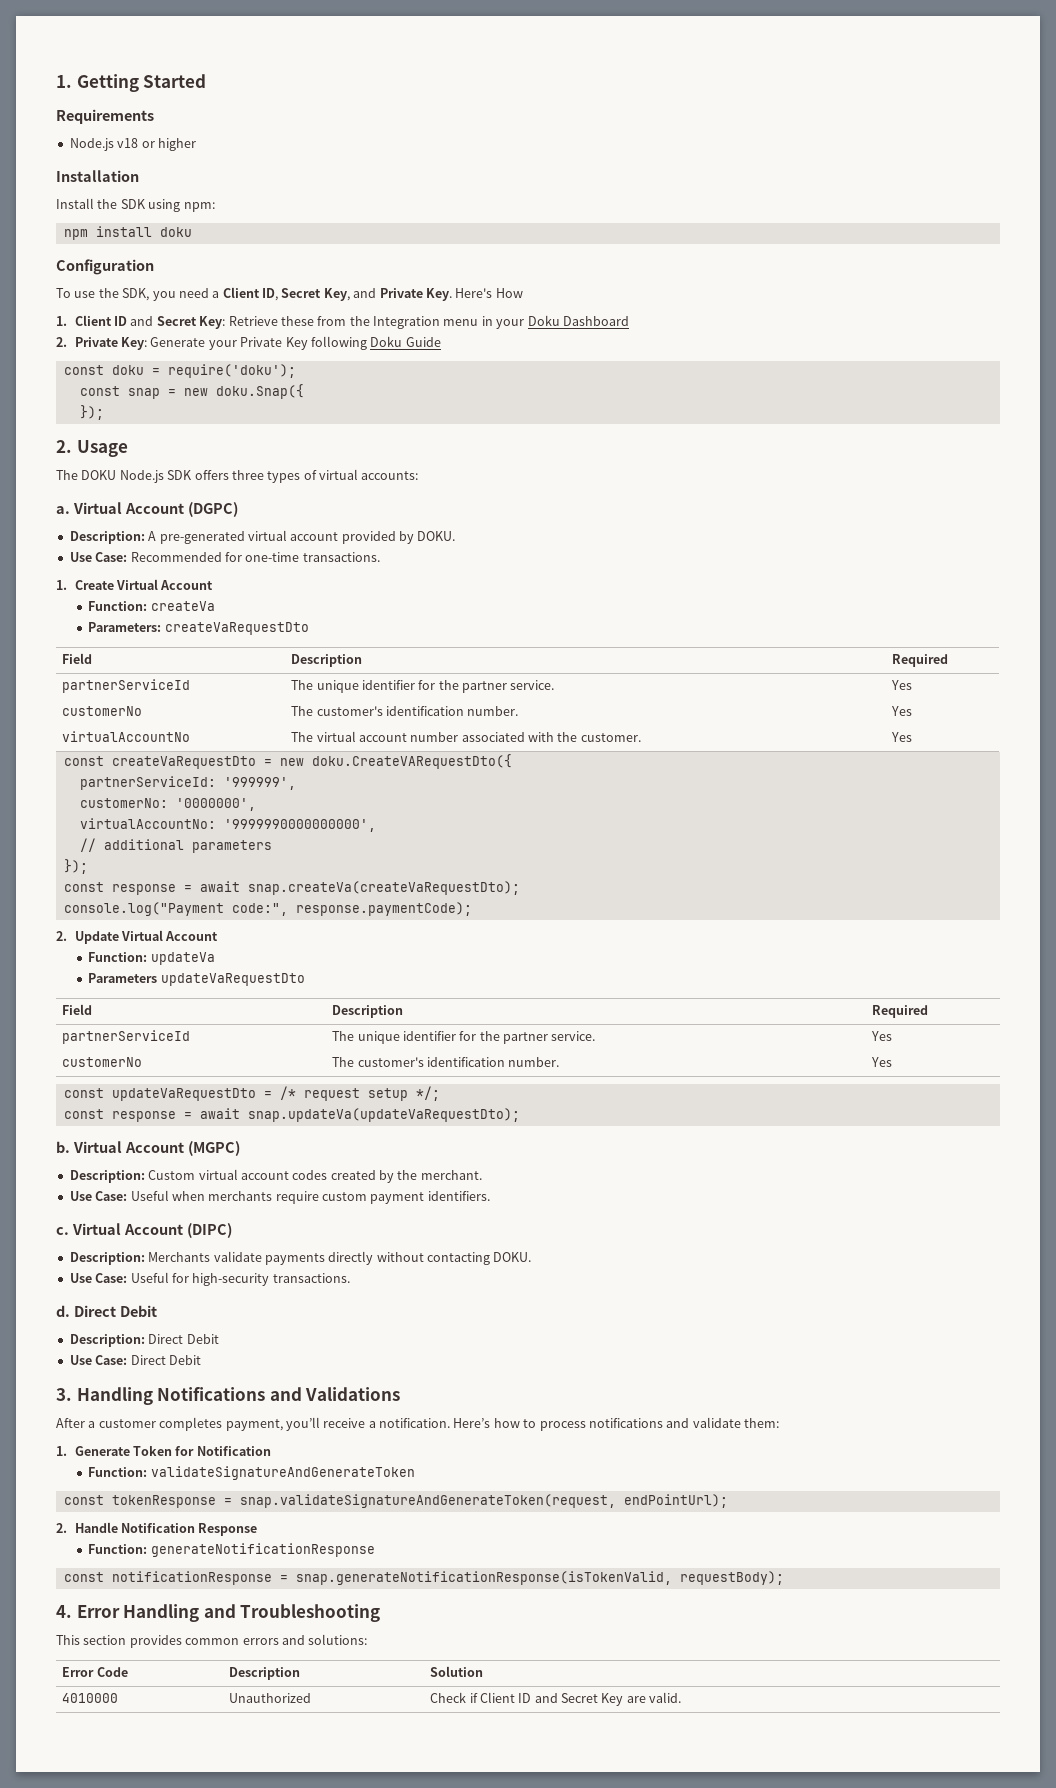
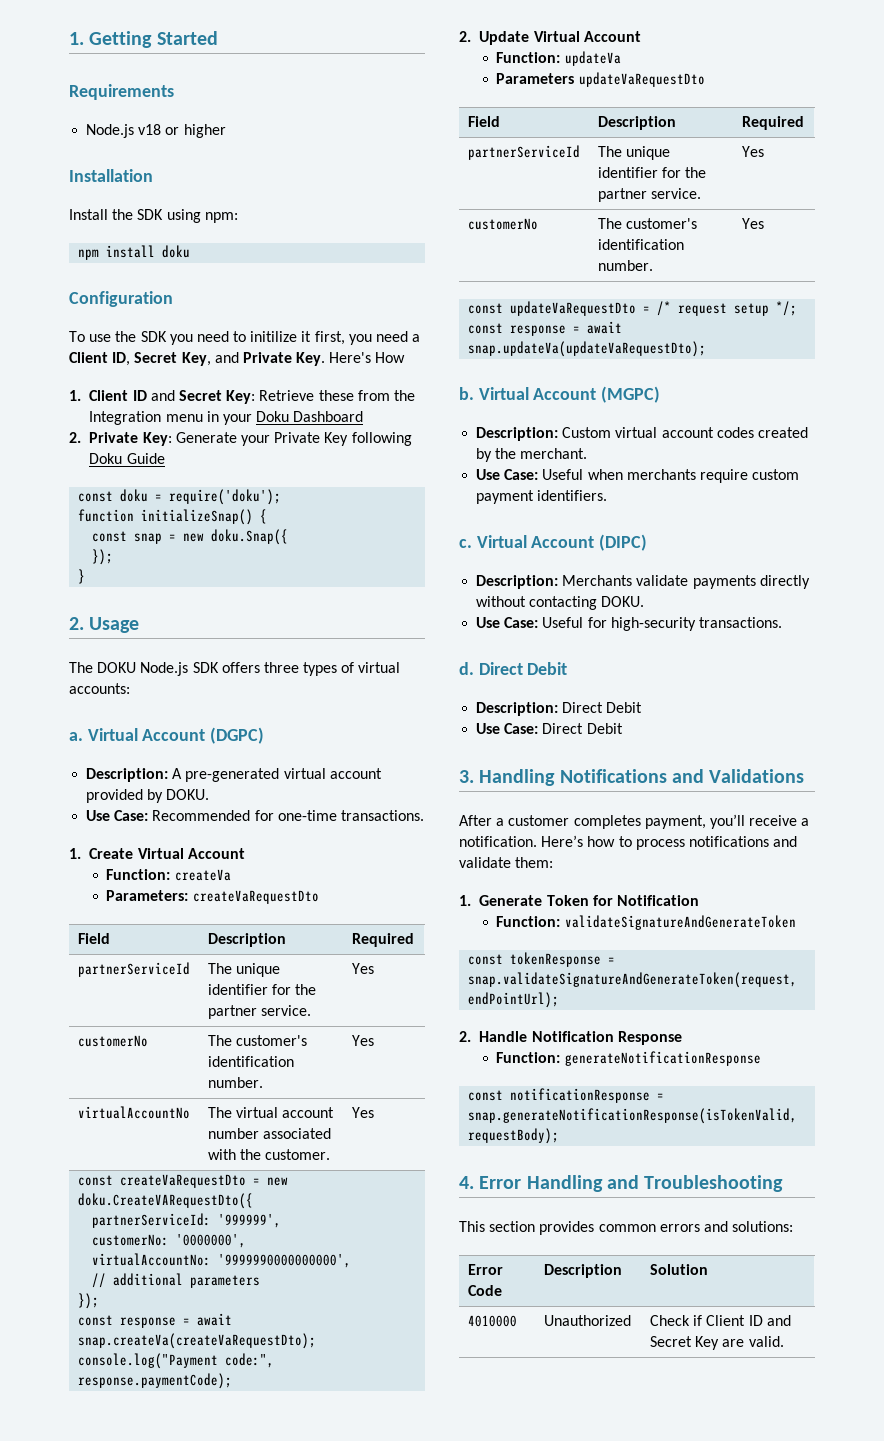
[122,288,150,301] SDK, -> [140,331,345,345] SDK you need to initilize it first,
(296, 371) none -> [78,509,268,525] // function initializeSnap() {
(104, 412) none -> [78,569,86,584] // }

